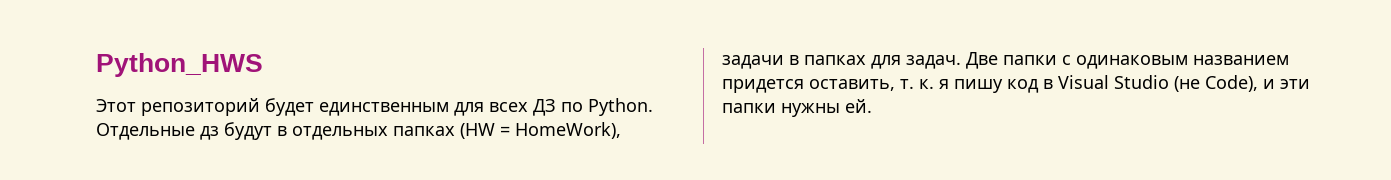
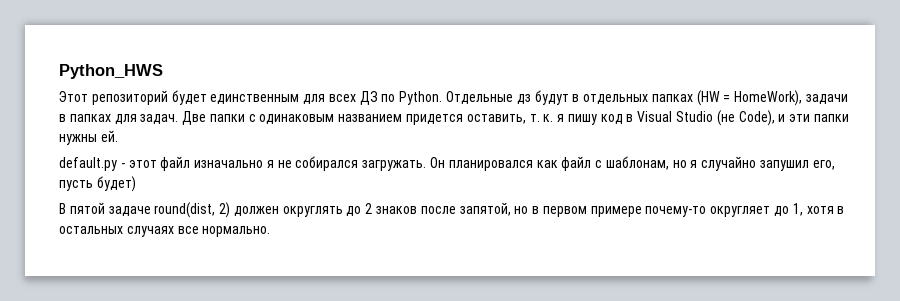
(872, 106) none -> [59,156,835,171] [59,176,136,192] [59,202,845,218] [59,226,271,237] // default.py - этот файл изначально я не собирался загружать. Он планировался как файл с шаблонам, но я случайно запушил его, пусть будет) // В пятой задаче round(dist, 2) должен округлять до 2 знаков после запятой, но в первом примере почему-то округляет до 1, хотя в остальных случаях все нормально.

